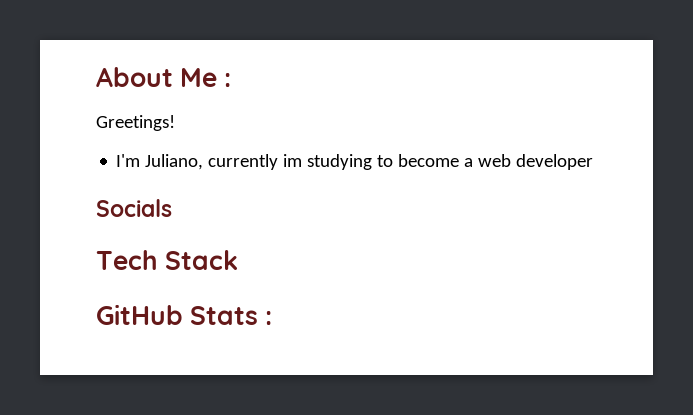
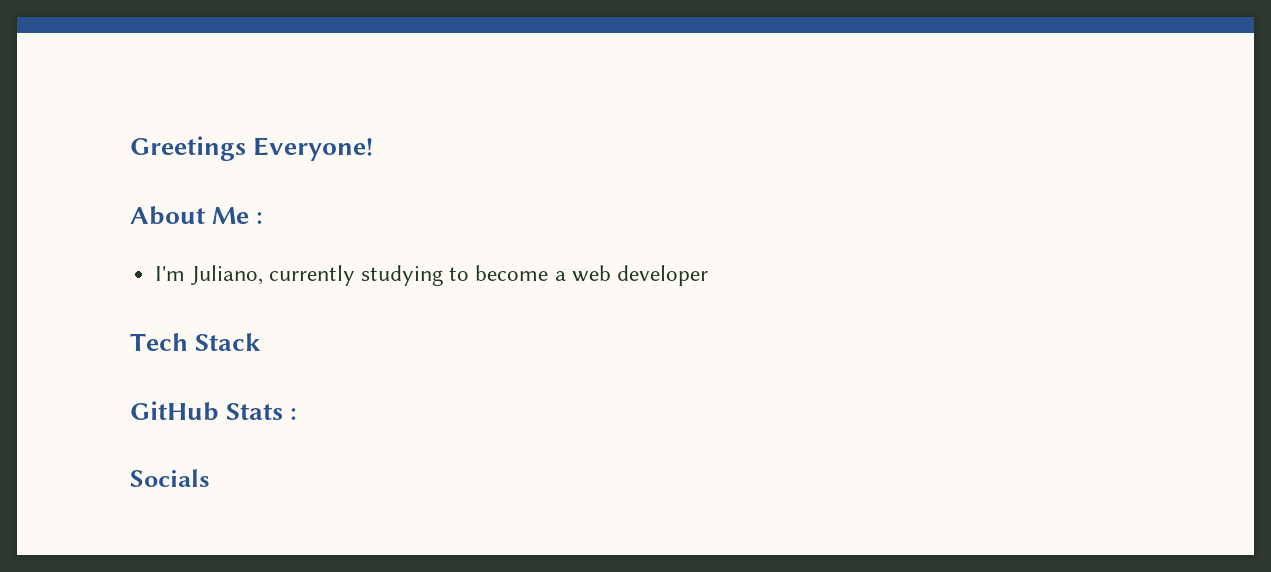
(96, 77) none -> [130,136,374,161] Greetings Everyone! //
[96,115,175,131] // Greetings! -> (264, 218) none
[283,154,303,167] im -> (355, 275) none
[96,199,172,217] // Socials -> (708, 275) none
(273, 318) none -> [130,469,210,487] // Socials

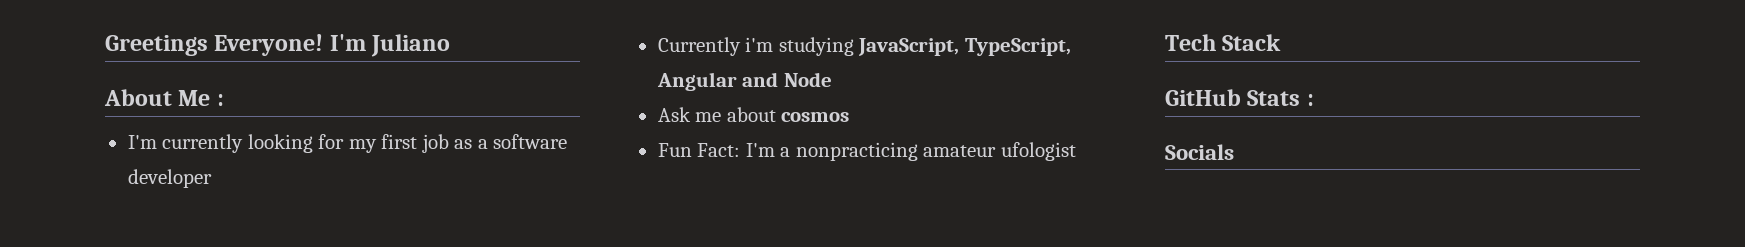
(374, 149) none -> [329,34,451,57] I'm Juliano
[190,265,708,286] Juliano, currently studying to become a web developer -> [162,134,568,153] [127,169,212,188] [657,37,1071,56] [656,72,832,91] [657,107,850,122] [657,142,1076,161] currently looking for my first job as a software developer // Currently i'm studying JavaScript, TypeScript, Angular and Node // Ask me about cosmos // Fun Fact: I'm a nonpracticing amateur ufologist

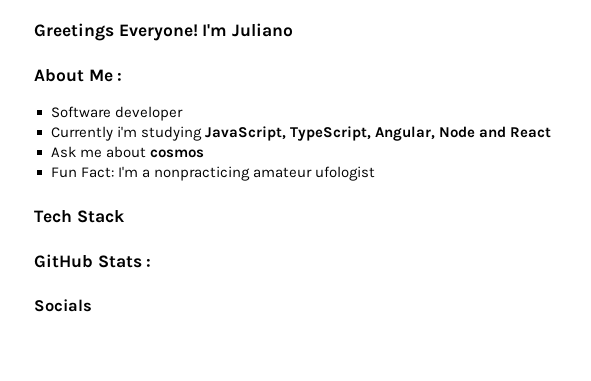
[127,134,568,153] I'm currently looking for my first job as a software -> [50,106,111,118] Software
[656,72,832,91] Angular and Node -> [374,126,551,141] Angular, Node and React

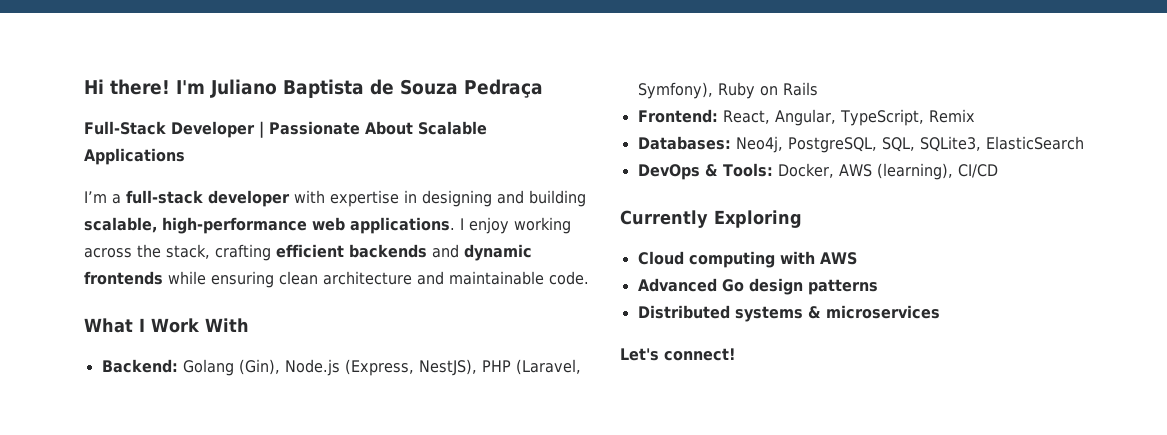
[34,23,198,41] Greetings Everyone! -> [84,79,170,95] Hi there!
[34,69,123,82] [50,106,183,121] [50,126,551,141] [50,146,204,158] [50,166,375,181] [34,210,125,223] [34,254,152,268] [34,299,92,312] // About Me : // Software developer // Currently i'm studying JavaScript, TypeScript, Angular, Node and React // Ask me about cosmos // Fun Fact: I'm a nonpracticing amateur ufologist // Tech Stack // GitHub Stats : // Socials -> [283,79,543,98] [84,121,487,138] [84,148,185,165] [84,190,586,207] [84,217,571,234] [84,244,532,261] [84,271,589,288] [84,318,249,333] [101,359,581,376] [637,82,818,99] [637,109,975,126] [637,136,1084,153] [637,163,998,180] [620,210,802,228] [637,251,857,268] [637,278,878,295] [637,305,940,322] [620,348,736,361] Baptista de Souza Pedraça // Full-Stack Developer | Passionate About Scalable Applications // I’m a full-stack developer with expertise in designing and building scalable, high-performance web applications. I enjoy working across the stack, crafting efficient backends and dynamic frontends while ensuring clean architecture and maintainable code. // What I Work With // Backend: Golang (Gin), Node.js (Express, NestJS), PHP (Laravel, Symfony), Ruby on Rails // Frontend: React, Angular, TypeScript, Remix // Databases: Neo4j, PostgreSQL, SQL, SQLite3, ElasticSearch // DevOps & Tools: Docker, AWS (learning), CI/CD // Currently Exploring // Cloud computing with AWS // Advanced Go design patterns // Distributed systems & microservices // Let's connect!

